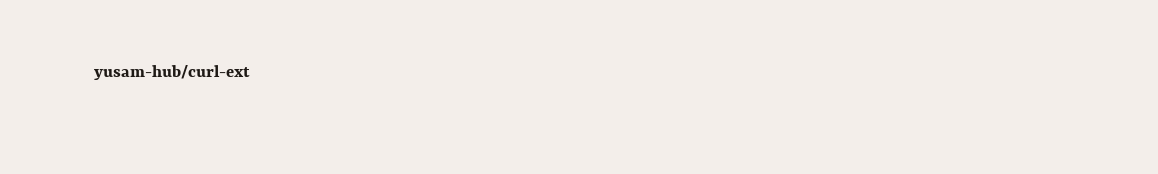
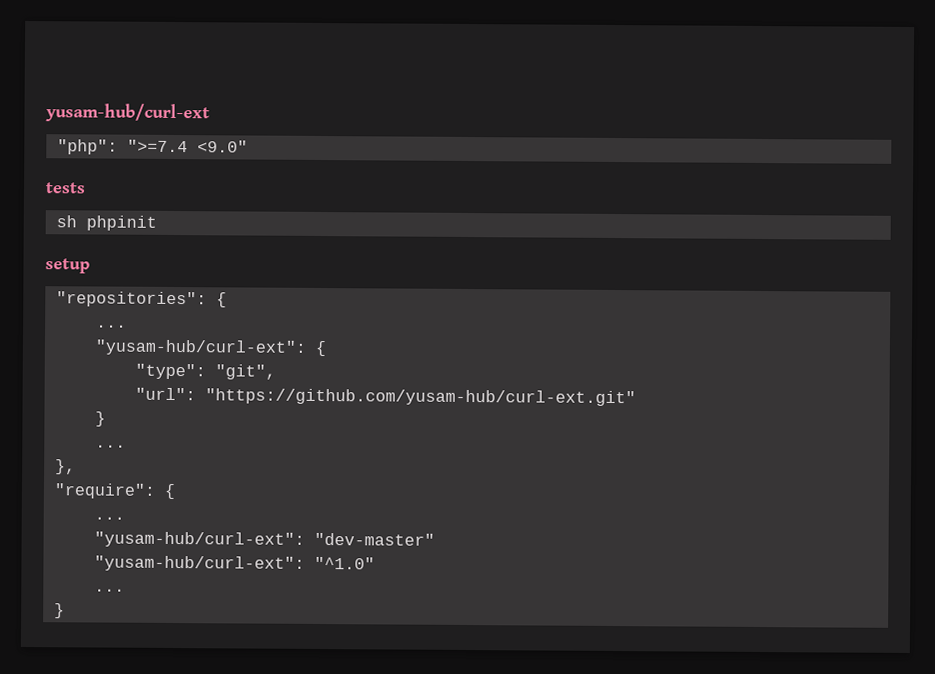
(250, 72) none -> [56,139,248,155] [45,182,86,194] [55,215,157,231] [45,258,90,274] [55,291,227,308] [95,324,127,328] [94,339,326,357] [134,363,276,380] [134,387,636,407] [94,411,106,427] [94,444,126,448] [54,459,76,475] [53,483,175,500] [93,516,125,520] [93,531,435,548] [93,555,375,572] [93,588,125,592] [53,603,65,619] // "php": ">=7.4 <9.0" // tests // sh phpinit // setup // "repositories": { // ... // "yusam-hub/curl-ext": { // "type": "git", // "url": "https://github.com/yusam-hub/curl-ext.git" // } // ... // }, // "require": { // ... // "yusam-hub/curl-ext": "dev-master" // "yusam-hub/curl-ext": "^1.0" // ... // }

